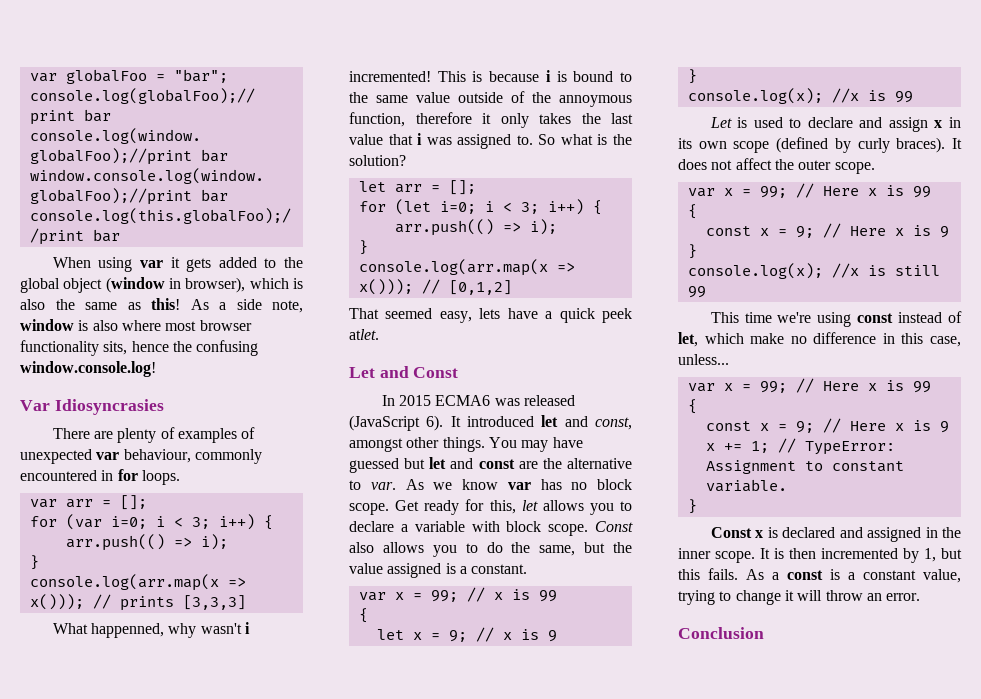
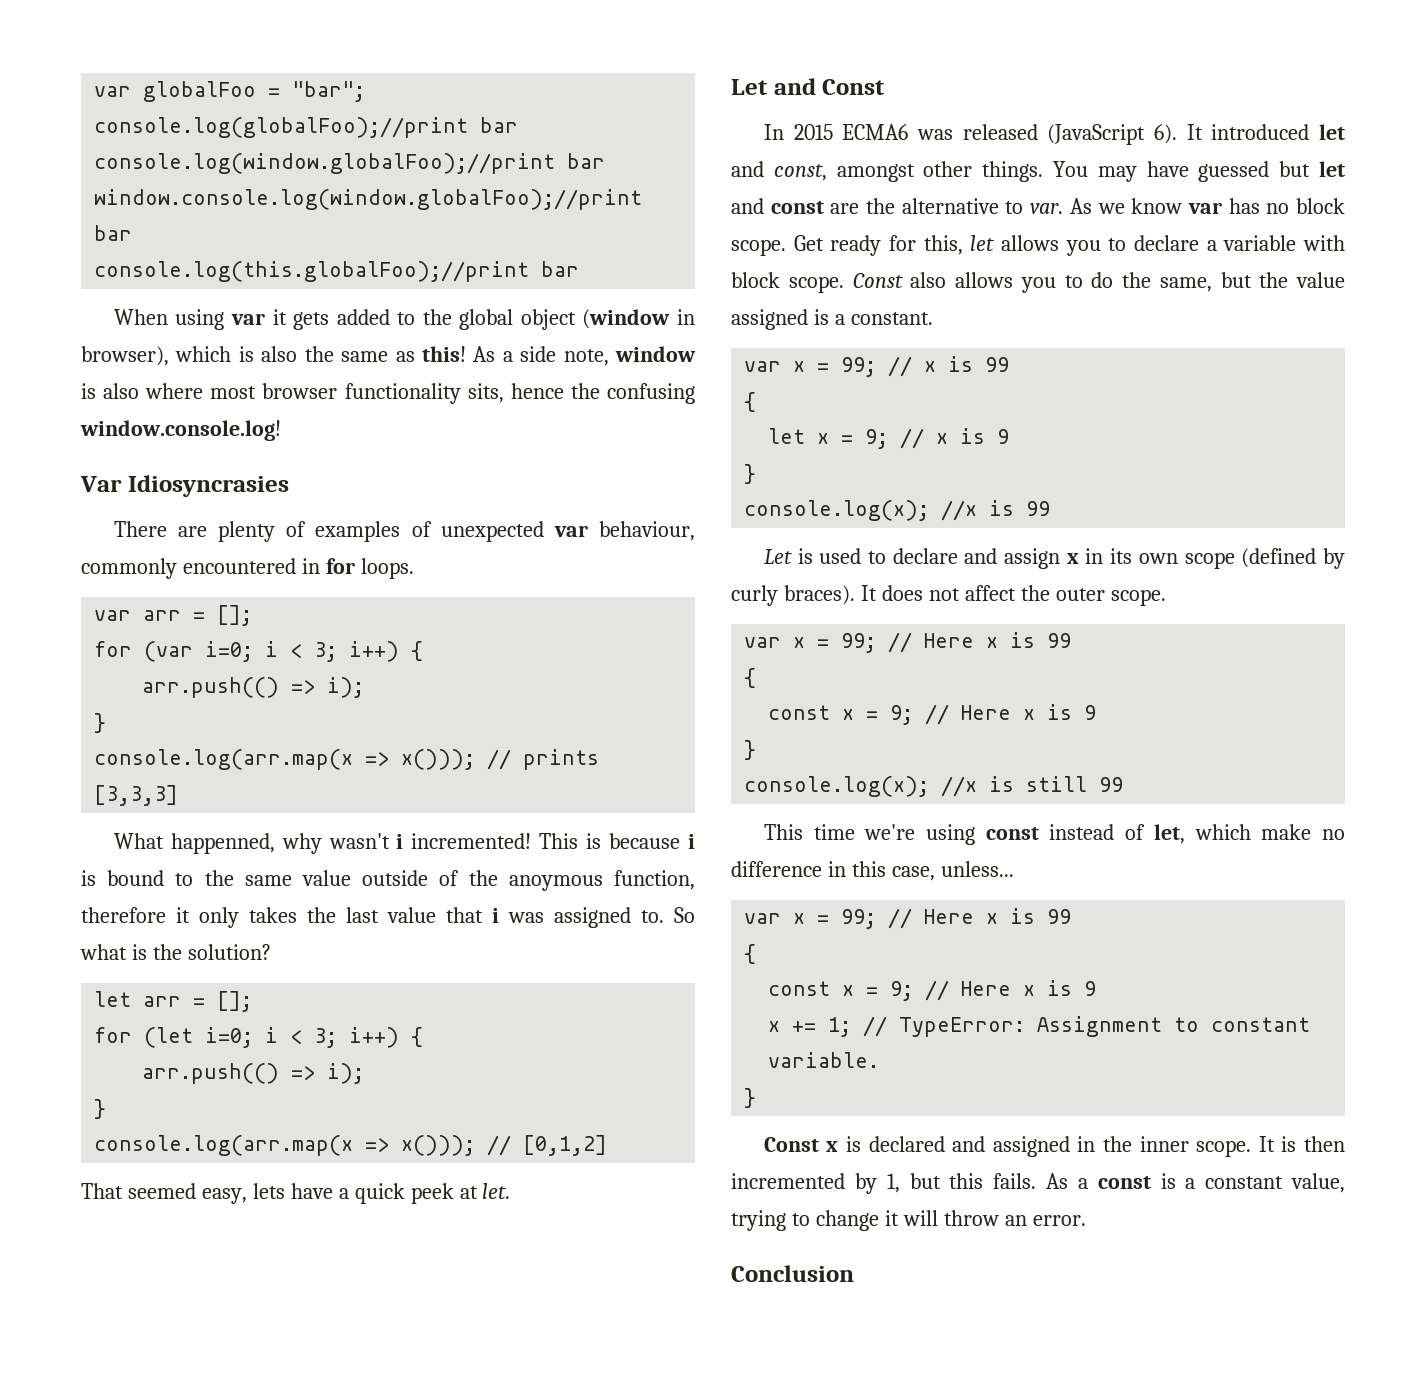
[559,95,632,107] annoymous -> [508,875,603,891] anoymous
[349,329,379,340] atlet. -> [459,1183,511,1199] at let.

